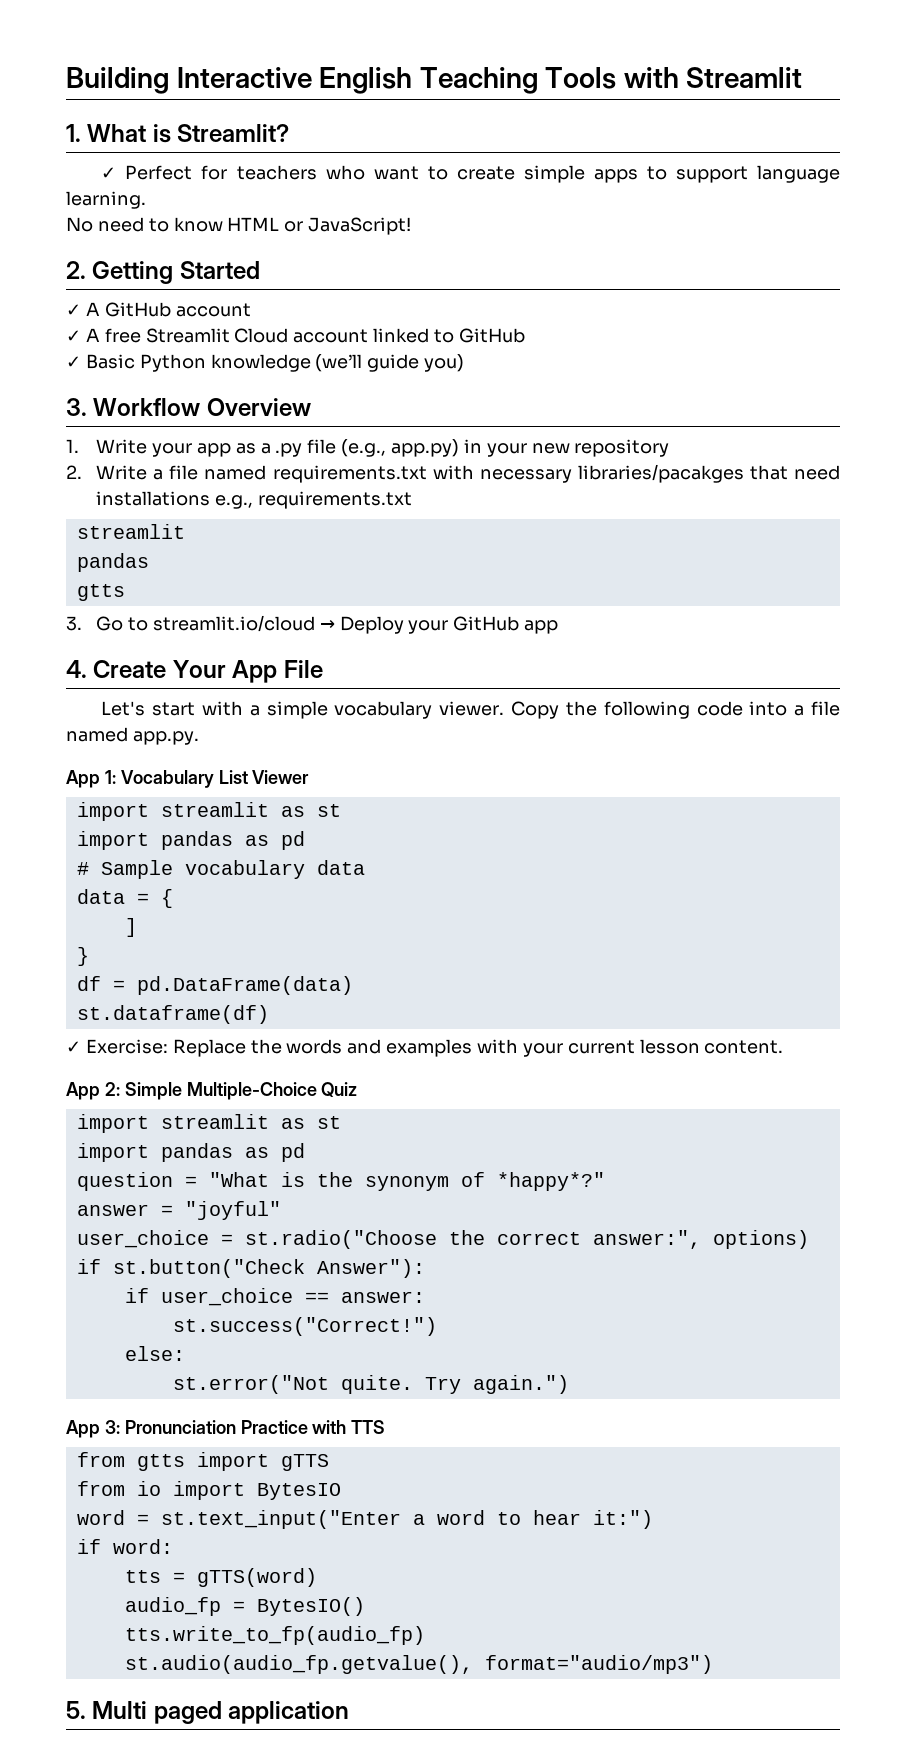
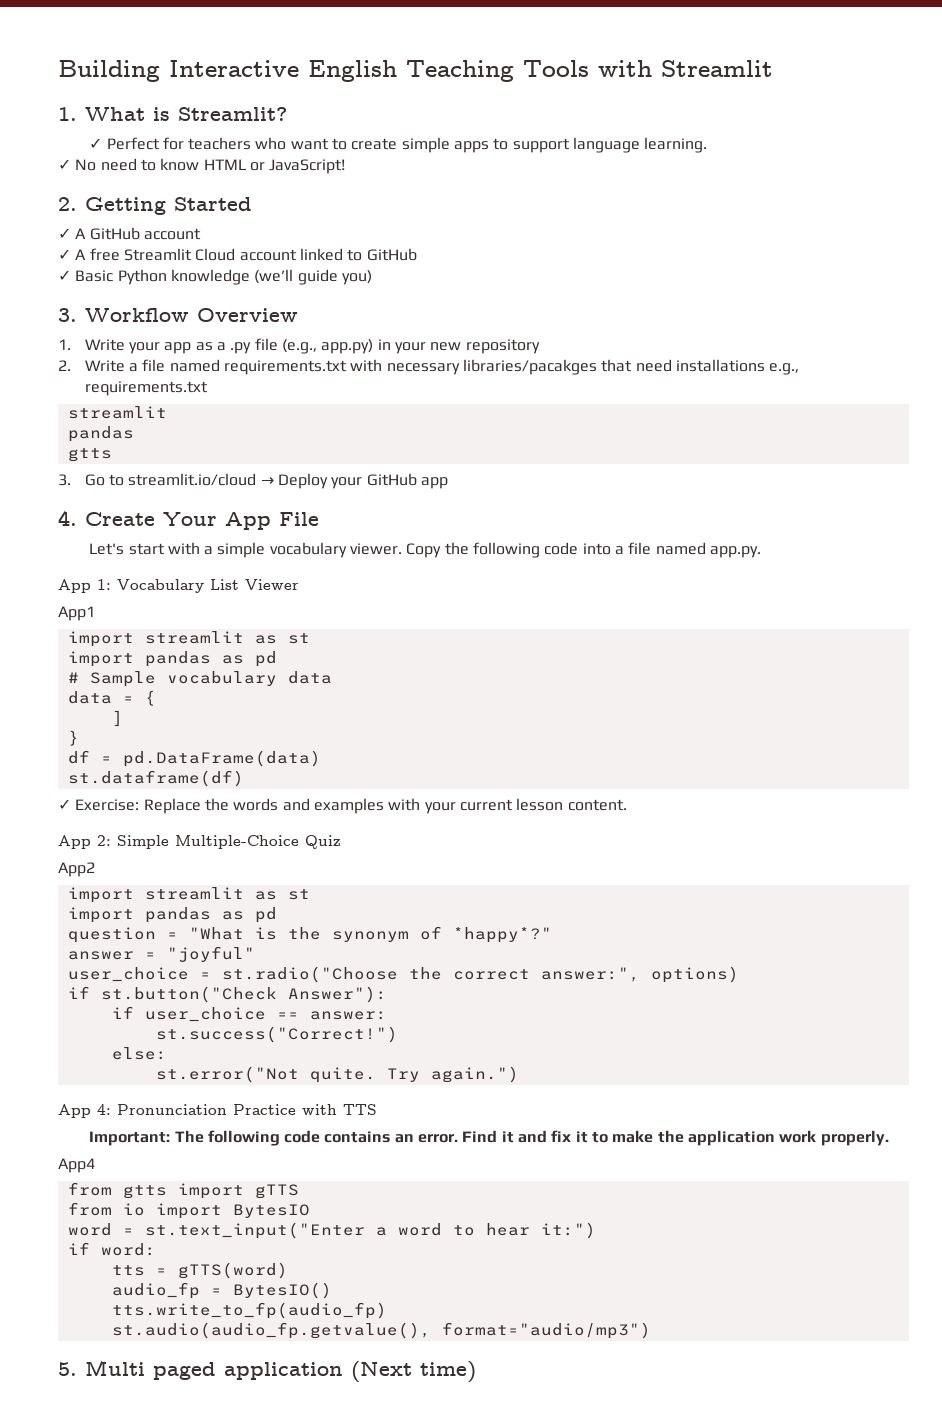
(146, 200) none -> [58,159,71,170] ✓
(310, 777) none -> [58,606,95,621] // App1
(358, 1089) none -> [58,862,95,877] // App2
[104,1420,120,1434] 3: -> [97,1104,111,1115] 4:
(386, 1427) none -> [89,1130,889,1146] [58,1158,95,1173] // Important: The following code contains an error. Find it and fix it to make the application work properly. // App4
(350, 1712) none -> [351,1361,476,1383] (Next time)

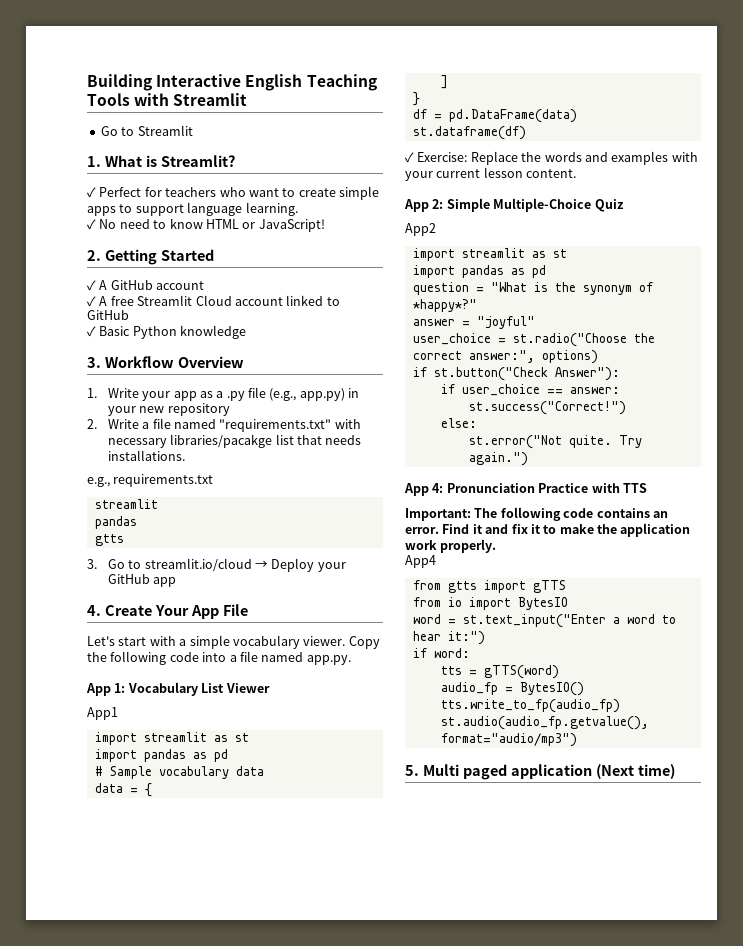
(773, 68) none -> [100,125,193,136] // Go to Streamlit
[254,269,372,285] (we’ll guide you) -> (247, 332) none
[224,360,348,375] requirements.txt -> [219,419,332,432] "requirements.txt"
[462,359,765,375] libraries/pacakges that need installations -> [170,434,362,448] [107,450,185,461] libraries/pacakge list that needs installations. //

